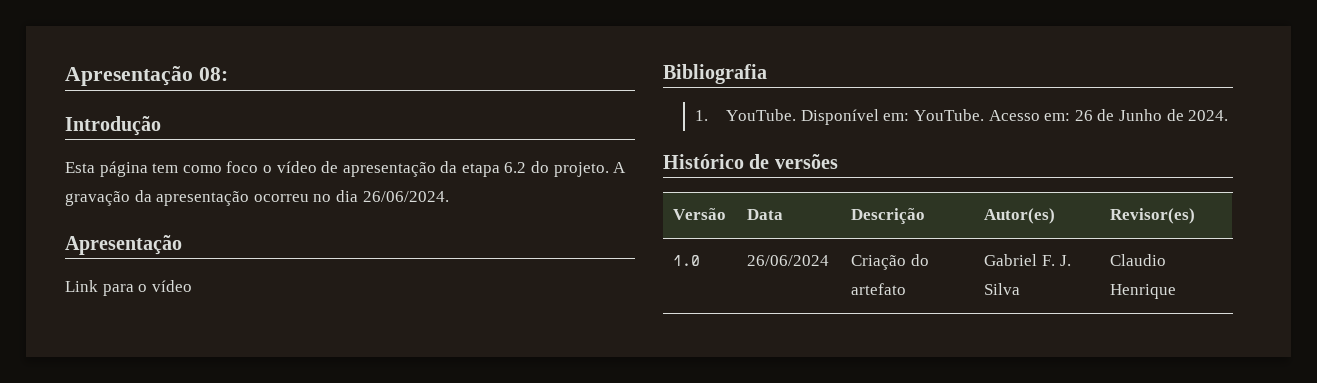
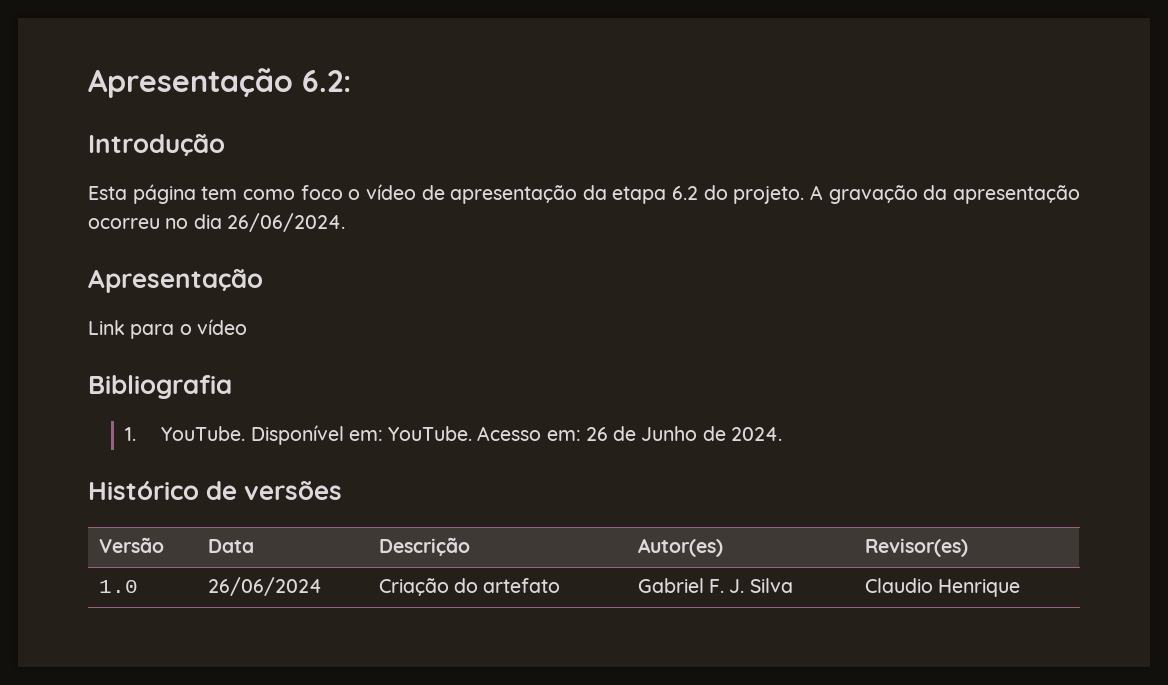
[65,66,228,86] Apresentação 08: -> [88,68,351,98] Apresentação 6.2:

